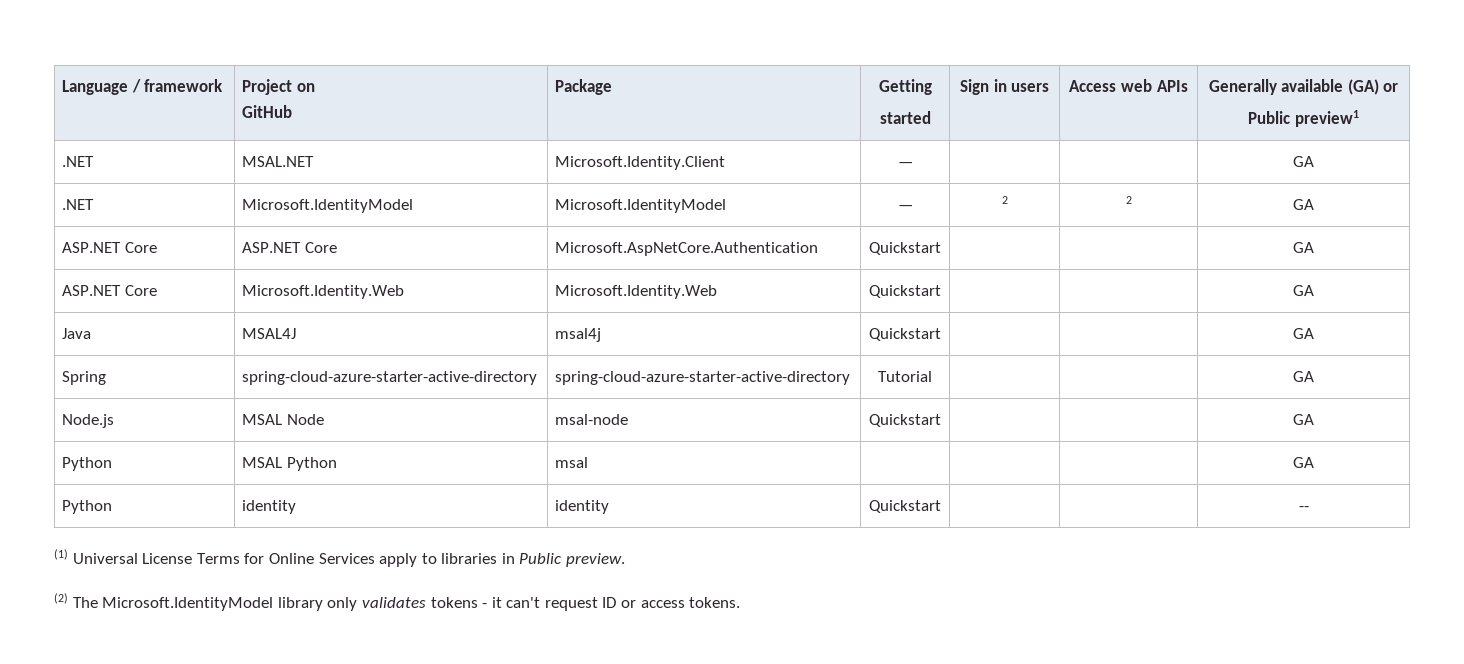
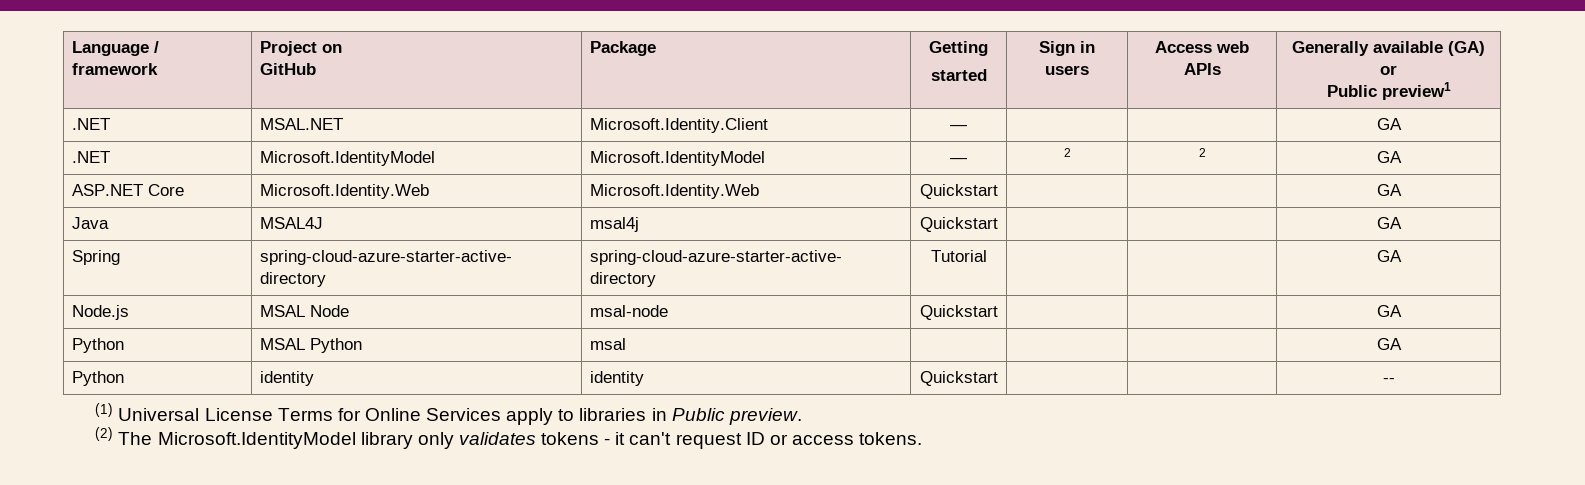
[62,242,157,253] [242,242,337,253] [555,242,819,256] [869,242,941,255] [1293,242,1314,253] // ASP.NET Core | ASP.NET Core | Microsoft.AspNetCore.Authentication | Quickstart | | | GA -> (1402, 157) none

